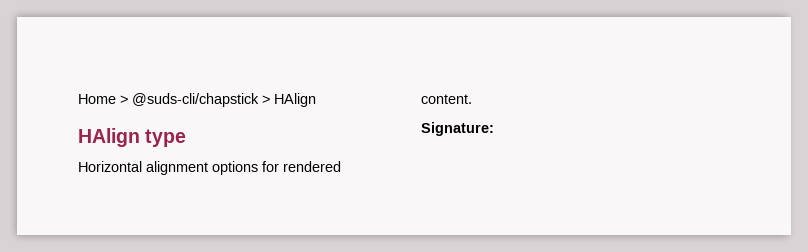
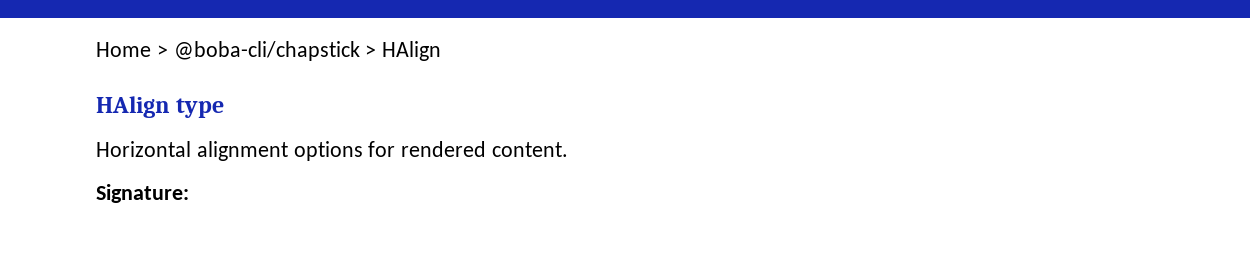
[132,93,259,107] @suds-cli/chapstick -> [173,41,360,61] @boba-cli/chapstick

